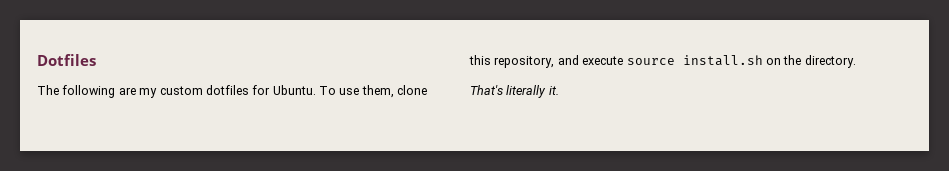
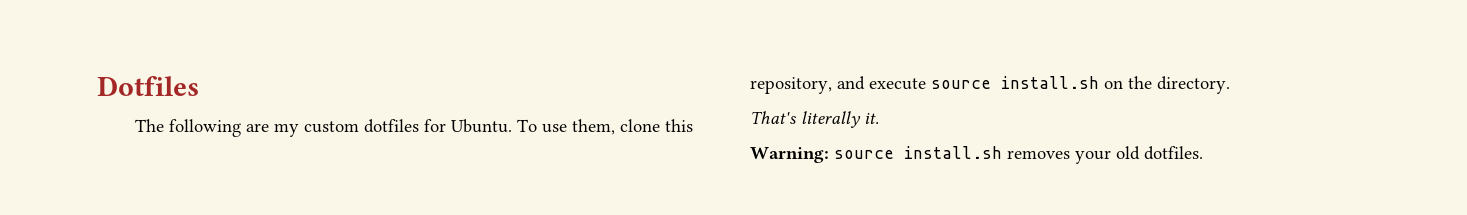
(559, 90) none -> [750,146,1203,164] // Warning: source install.sh removes your old dotfiles.

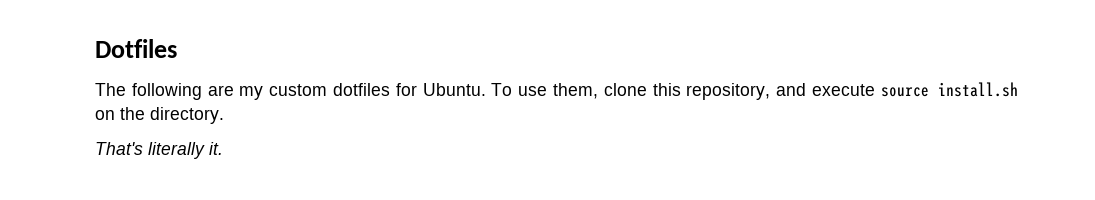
[750,146,1203,164] // Warning: source install.sh removes your old dotfiles. -> (223, 148) none

